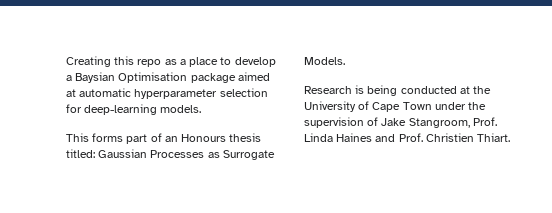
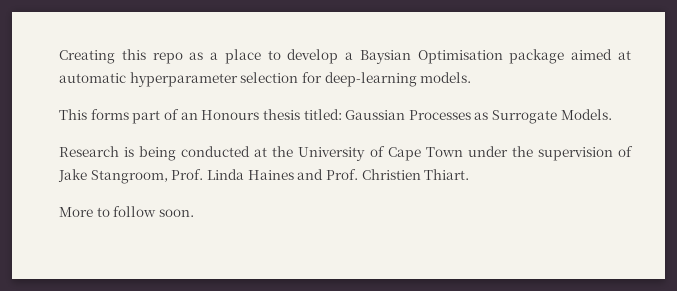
(511, 137) none -> [59,206,194,217] // More to follow soon.

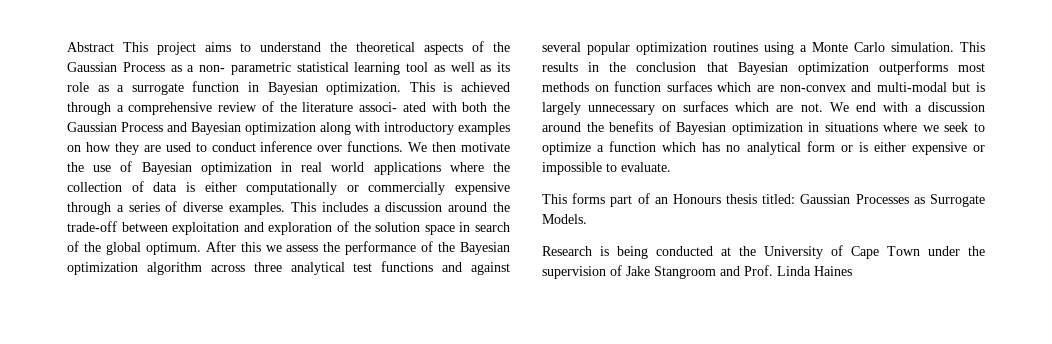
[59,49,631,64] [59,72,472,87] Creating this repo as a place to develop a Baysian Optimisation package aimed at automatic hyperparameter selection for deep-learning models. -> [67,41,510,55] [67,62,510,75] [67,81,511,95] [67,101,511,115] [67,122,510,135] [67,141,511,155] [67,161,510,175] [67,181,510,195] [67,201,510,215] [67,221,511,235] [67,241,511,255] [67,261,510,275] [542,42,985,55] [542,61,985,75] [542,81,985,92] [542,101,985,115] [542,121,985,135] [542,141,985,155] [542,162,671,175] Abstract This project aims to understand the theoretical aspects of the Gaussian Process as a non- parametric statistical learning tool as well as its role as a surrogate function in Bayesian optimization. This is achieved through a comprehensive review of the literature associ- ated with both the Gaussian Process and Bayesian optimization along with introductory examples on how they are used to conduct inference over functions. We then motivate the use of Bayesian optimization in real world applications where the collection of data is either computationally or commercially expensive through a series of diverse examples. This includes a discussion around the trade-off between exploitation and exploration of the solution space in search of the global optimum. After this we assess the performance of the Bayesian optimization algorithm across three analytical test functions and against several popular optimization routines using a Monte Carlo simulation. This results in the conclusion that Bayesian optimization outperforms most methods on function surfaces which are non-convex and multi-modal but is largely unnecessary on surfaces which are not. We end with a discussion around the benefits of Bayesian optimization in situations where we seek to optimize a function which has no analytical form or is either expensive or impossible to evaluate.
[90,170,168,184] Stangroom, -> [654,266,740,279] Stangroom and
[297,169,470,180] [59,206,194,217] and Prof. Christien Thiart. // More to follow soon. -> (852, 271) none

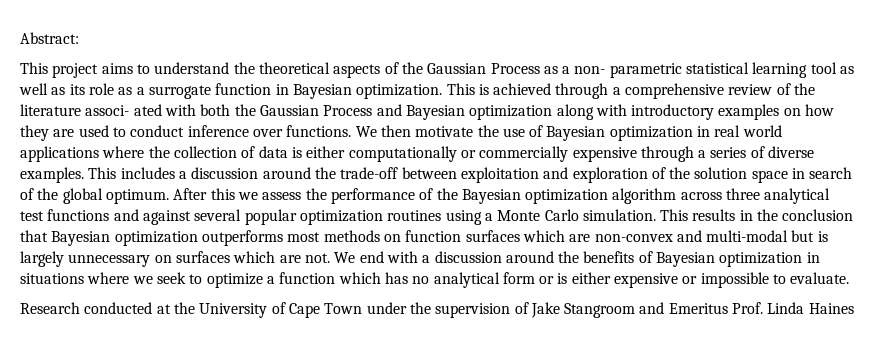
[67,42,114,52] Abstract -> [20,32,79,44] Abstract: //
[542,193,985,207] [542,214,587,224] // This forms part of an Honours thesis titled: Gaussian Processes as Surrogate Models. -> (850, 278) none
[600,246,648,259] is being -> (80, 308) none
(740, 271) none -> [668,303,728,314] Emeritus

